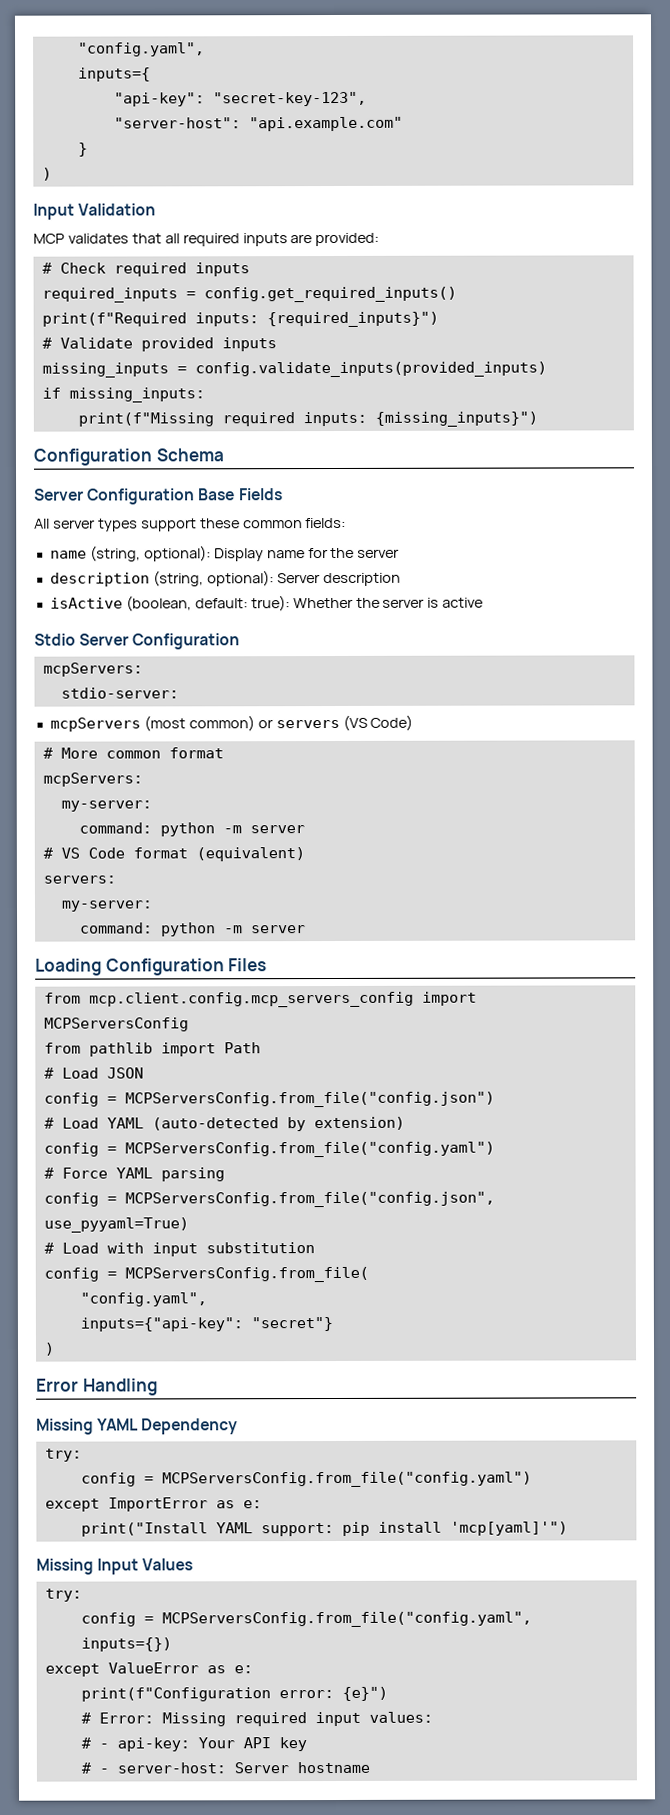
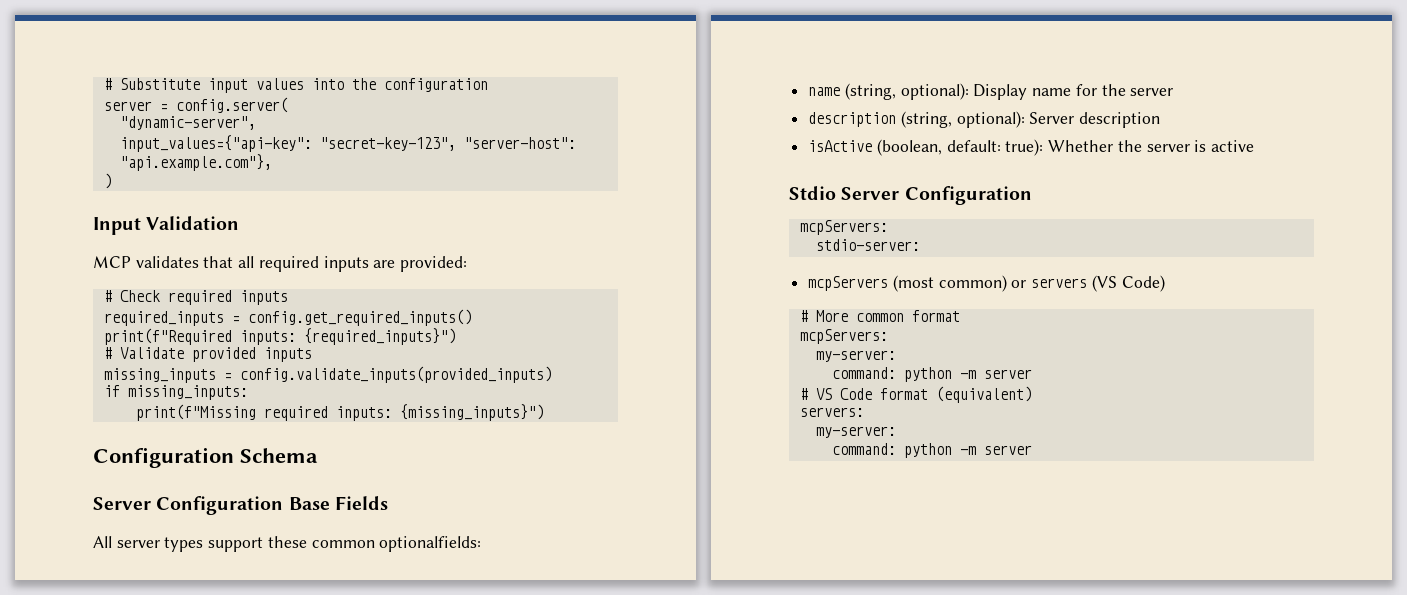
[77,42,205,57] [77,67,151,82] [113,91,367,107] [113,116,403,132] [77,142,88,157] "config.yaml", // inputs={ // "api-key": "secret-key-123", // "server-host": "api.example.com" // } -> [103,78,488,93] [103,97,288,113] [119,116,256,130] [119,135,576,152] [119,154,272,171] # Substitute input values into the configuration // server = config.server( // "dynamic-server", // input_values={"api-key": "secret-key-123", "server-host": "api.example.com"},
[305,517,347,529] fields: -> [379,536,482,552] optionalfields:
[35,958,268,976] [43,991,477,1008] [43,1017,189,1032] [43,1042,261,1057] [43,1067,144,1079] [43,1091,495,1108] [43,1116,405,1132] [43,1141,495,1158] [43,1167,225,1182] [43,1191,495,1208] [43,1217,189,1233] [43,1242,315,1257] [43,1266,369,1283] [79,1292,207,1307] [79,1317,333,1332] [43,1342,55,1356] [36,1378,158,1396] [36,1418,239,1435] [44,1448,82,1462] [80,1471,532,1488] [44,1497,262,1512] [80,1521,568,1537] [36,1558,194,1575] [44,1588,82,1602] [80,1611,532,1628] [80,1637,172,1652] [44,1662,253,1677] [80,1686,388,1702] [80,1711,433,1727] [80,1737,307,1752] [80,1761,370,1774] // Loading Configuration Files // from mcp.client.config.mcp_servers_config import MCPServersConfig // from pathlib import Path // # Load JSON // config = MCPServersConfig.from_file("config.json") // # Load YAML (auto-detected by extension) // config = MCPServersConfig.from_file("config.yaml") // # Force YAML parsing // config = MCPServersConfig.from_file("config.json", use_pyyaml=True) // # Load with input substitution // config = MCPServersConfig.from_file( // "config.yaml", // inputs={"api-key": "secret"} // ) // Error Handling // Missing YAML Dependency // try: // config = MCPServersConfig.from_file("config.yaml") // except ImportError as e: // print("Install YAML support: pip install 'mcp[yaml]'") // Missing Input Values // try: // config = MCPServersConfig.from_file("config.yaml", inputs={}) // except ValueError as e: // print(f"Configuration error: {e}") // # Error: Missing required input values: // # - api-key: Your API key // # - server-host: Server hostname -> (1032, 450) none

